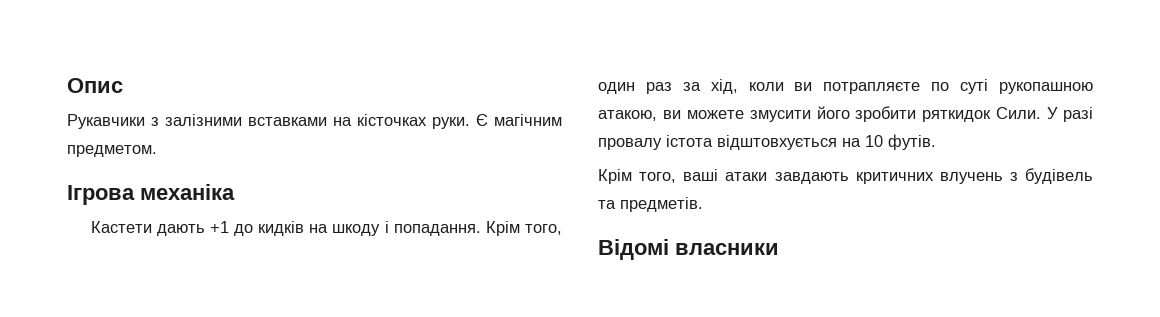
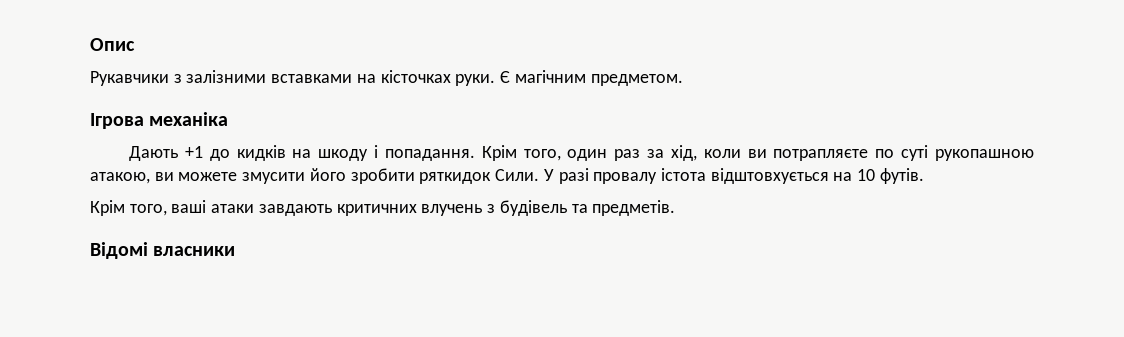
[90,221,205,236] Кастети дають -> [129,146,179,161] Дають

